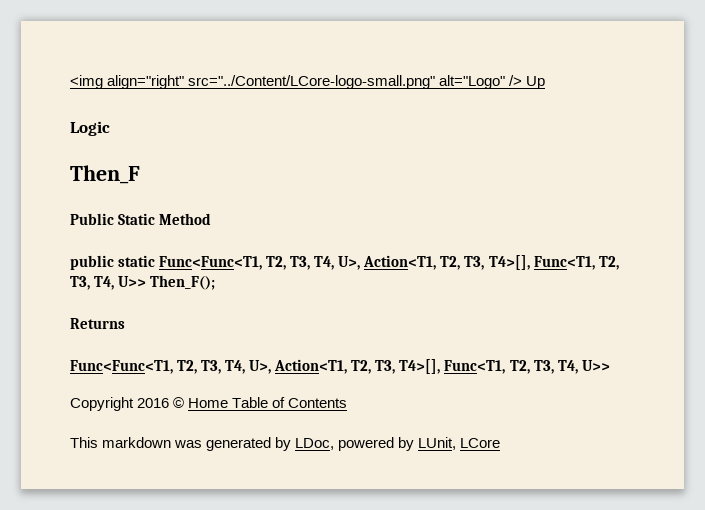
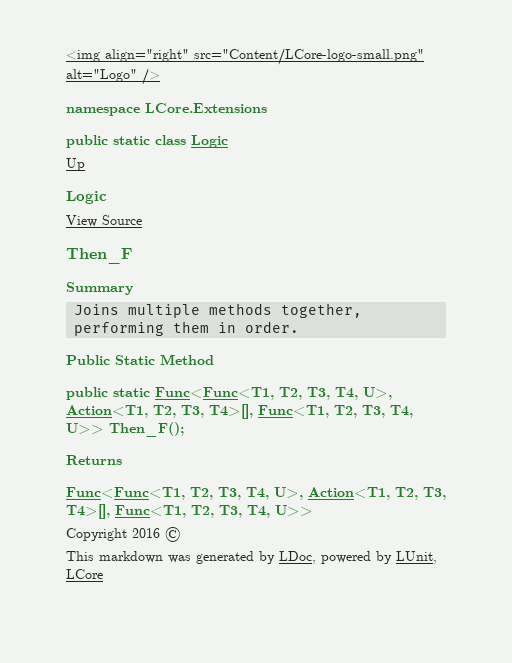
[188,75,436,89] src="../Content/LCore-logo-small.png" -> [194,48,424,65] src="Content/LCore-logo-small.png"
(523, 80) none -> [66,103,267,116] [66,135,228,148] // namespace LCore.Extensions // public static class Logic //
(110, 128) none -> [66,215,142,227] // View Source
(140, 174) none -> [66,282,134,295] [74,303,363,318] [74,321,300,336] // Summary // Joins multiple methods together, performing them in order.
[188,397,348,408] Home Table of Contents -> (181, 534) none

